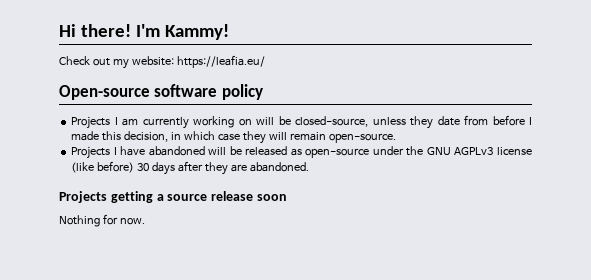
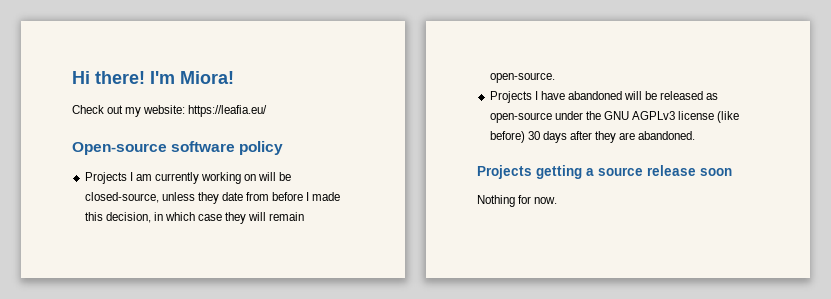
[165,24,230,40] Kammy! -> [180,71,234,84] Miora!

